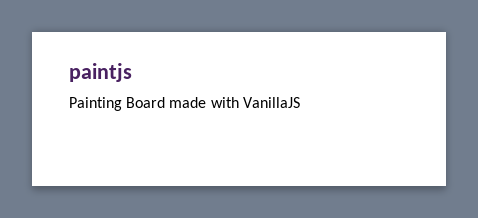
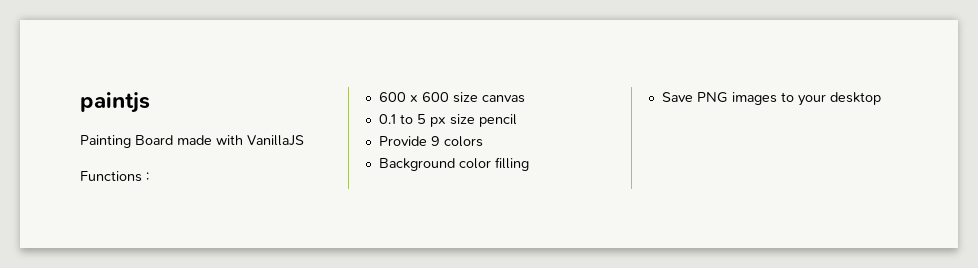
(300, 102) none -> [80,171,149,182] [378,92,525,103] [378,114,517,127] [378,136,483,147] [378,157,529,171] [661,92,881,106] // Functions : // 600 x 600 size canvas // 0.1 to 5 px size pencil // Provide 9 colors // Background color filling // Save PNG images to your desktop

